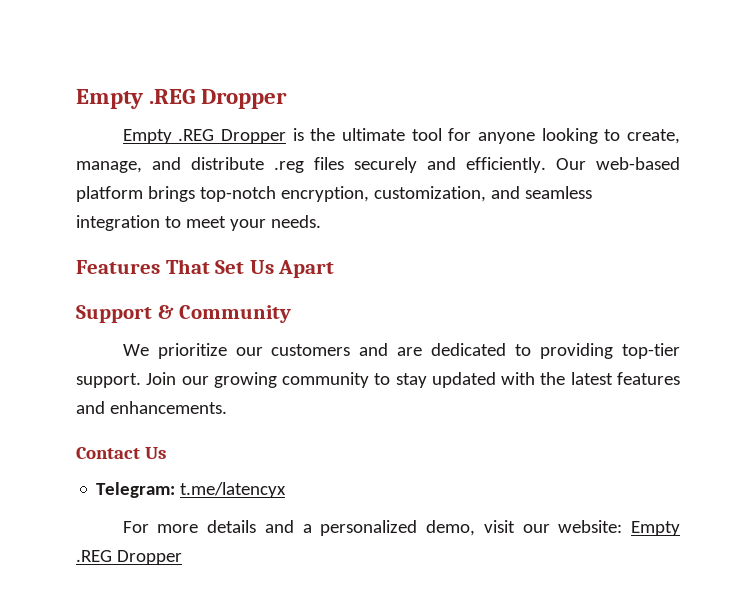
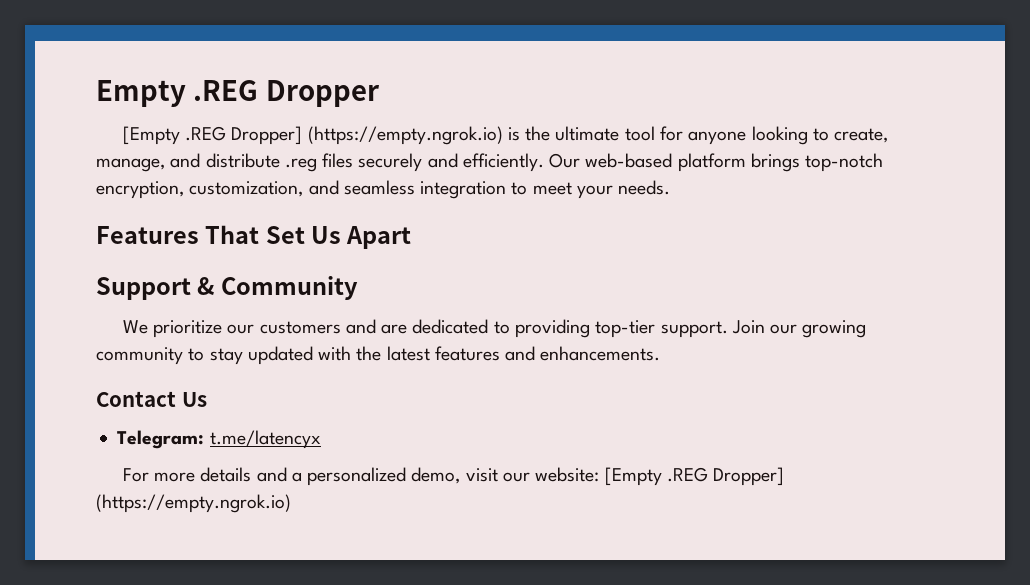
[122,129,287,144] Empty .REG Dropper -> [122,126,503,145] [Empty .REG Dropper] (https://empty.ngrok.io)
[631,521,680,536] [76,550,182,565] Empty .REG Dropper -> [604,467,785,486] [96,494,291,513] [Empty .REG Dropper] (https://empty.ngrok.io)

